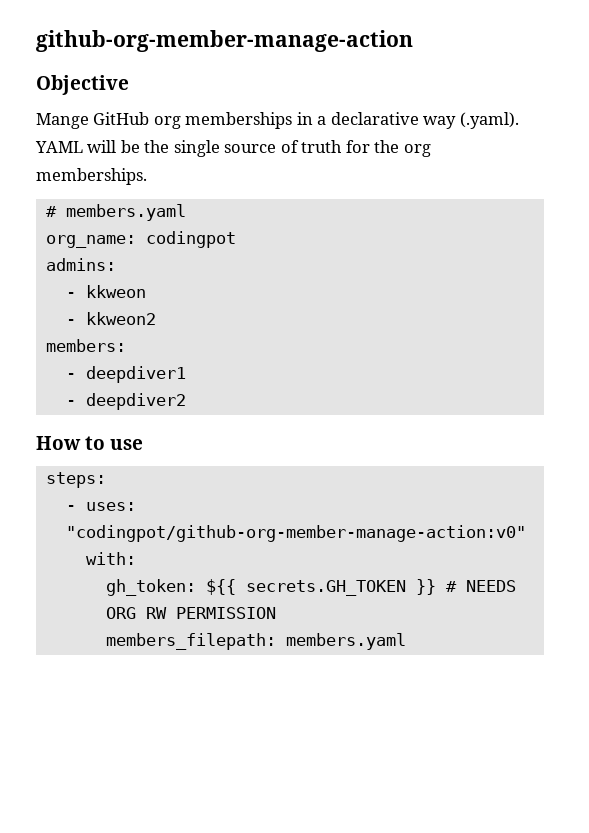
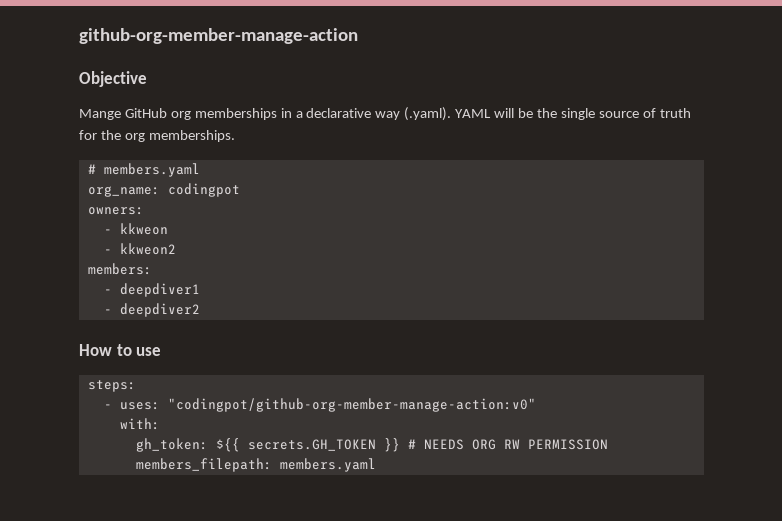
[45,258,116,271] admins: -> [87,207,144,215] owners:

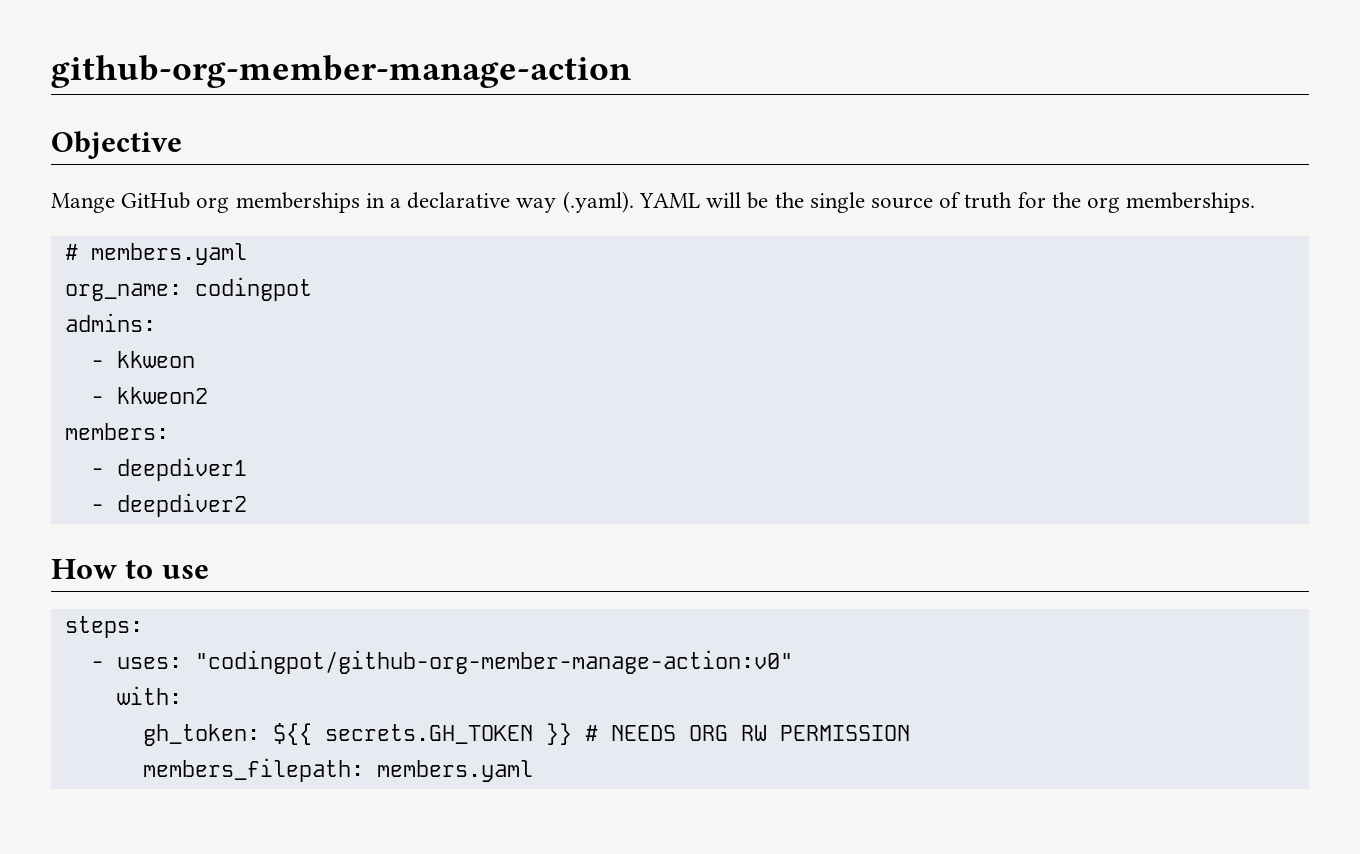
[87,207,144,215] owners: -> [64,313,156,332] admins:

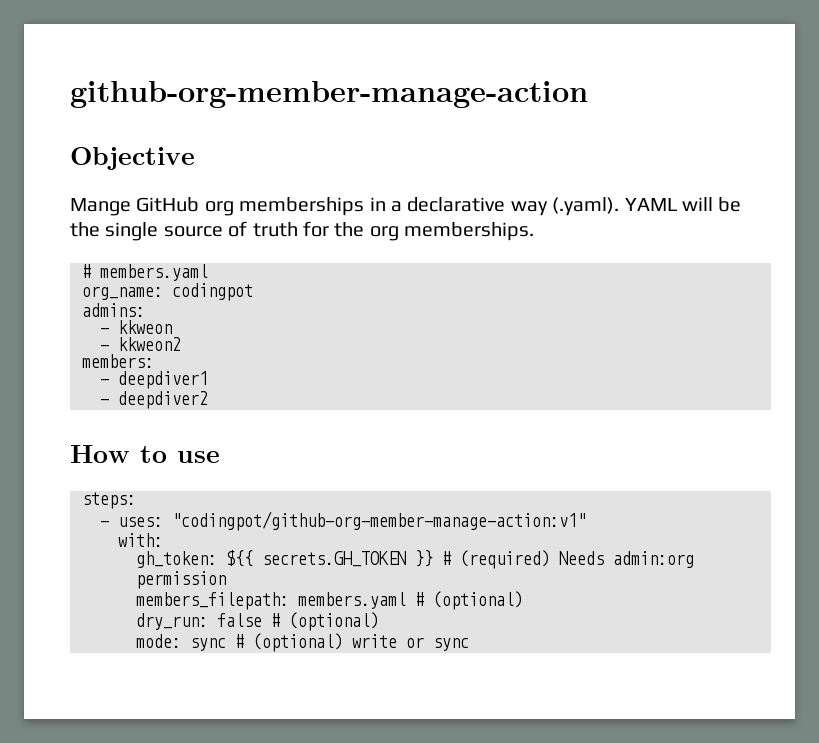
[194,650,793,674] "codingpot/github-org-member-manage-action:v0" -> [172,511,586,531] "codingpot/github-org-member-manage-action:v1"
[610,725,910,741] [142,758,533,782] NEEDS ORG RW PERMISSION // members_filepath: members.yaml -> [460,550,694,569] [136,571,226,589] [136,591,523,610] [136,612,379,631] [136,633,469,652] (required) Needs admin:org permission // members_filepath: members.yaml # (optional) // dry_run: false # (optional) // mode: sync # (optional) write or sync

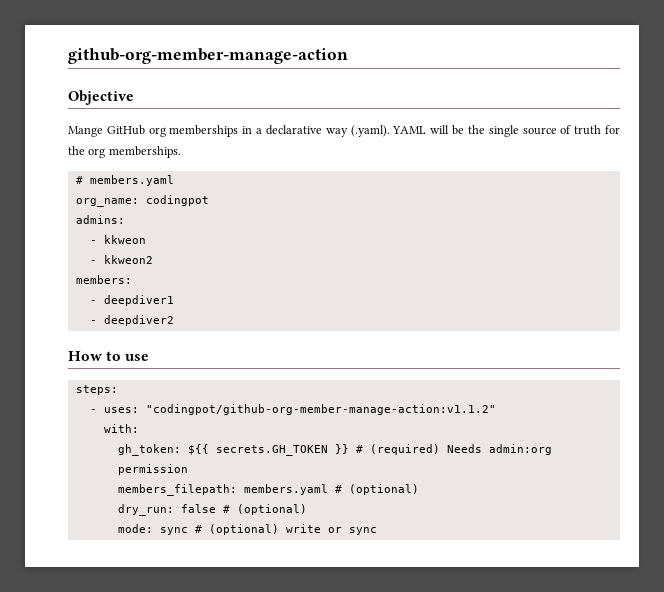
[172,511,586,531] "codingpot/github-org-member-manage-action:v1" -> [145,404,496,415] "codingpot/github-org-member-manage-action:v1.1.2"

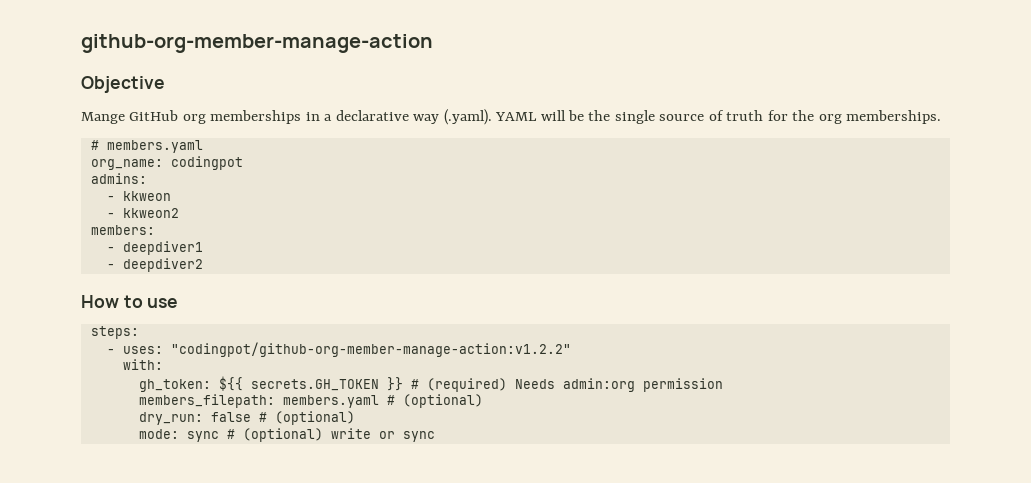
[145,404,496,415] "codingpot/github-org-member-manage-action:v1.1.2" -> [170,342,571,357] "codingpot/github-org-member-manage-action:v1.2.2"

